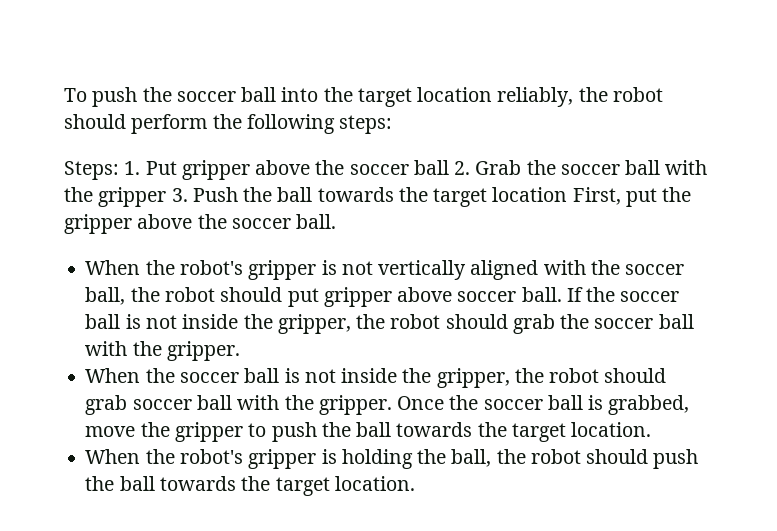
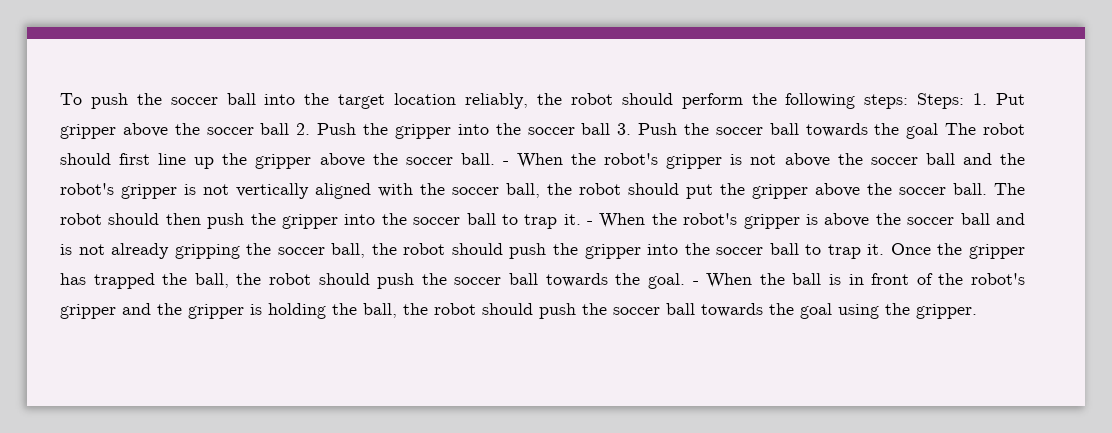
(393, 124) // -> (909, 101) none
[475,160,708,175] [64,187,167,207] Grab the soccer ball with the gripper -> [317,123,611,139] Push the gripper into the soccer ball
[277,187,692,207] [64,214,337,234] ball towards the target location First, put the gripper above the soccer ball. // -> [715,123,1025,139] [60,153,509,169] soccer ball towards the goal The robot should first line up the gripper above the soccer ball. -
(373, 268) none -> [784,153,1026,167] [60,183,229,199] above the soccer ball and the robot's gripper is not
[323,287,680,307] [85,314,694,334] [85,341,240,361] [85,368,667,388] [85,395,690,415] [85,422,652,442] [85,449,243,464] gripper above soccer ball. If the soccer ball is not inside the gripper, the robot should grab the soccer ball with the gripper. // When the soccer ball is not inside the gripper, the robot should grab soccer ball with the gripper. Once the soccer ball is grabbed, move the gripper to push the ball towards the target location. // When the robot's -> [720,183,1025,199] [60,213,1026,229] [60,243,1025,259] [60,273,1025,289] [60,303,182,319] the gripper above the soccer ball. The robot should then push the gripper into the soccer ball to trap it. - When the robot's gripper is above the soccer ball and is not already gripping the soccer ball, the robot should push the gripper into the soccer ball to trap it. Once the gripper has trapped the ball, the robot should push the soccer ball towards the goal. - When the ball is in front of the robot's gripper and the
[119,476,415,496] ball towards the target location. -> [613,303,977,319] soccer ball towards the goal using the gripper.

